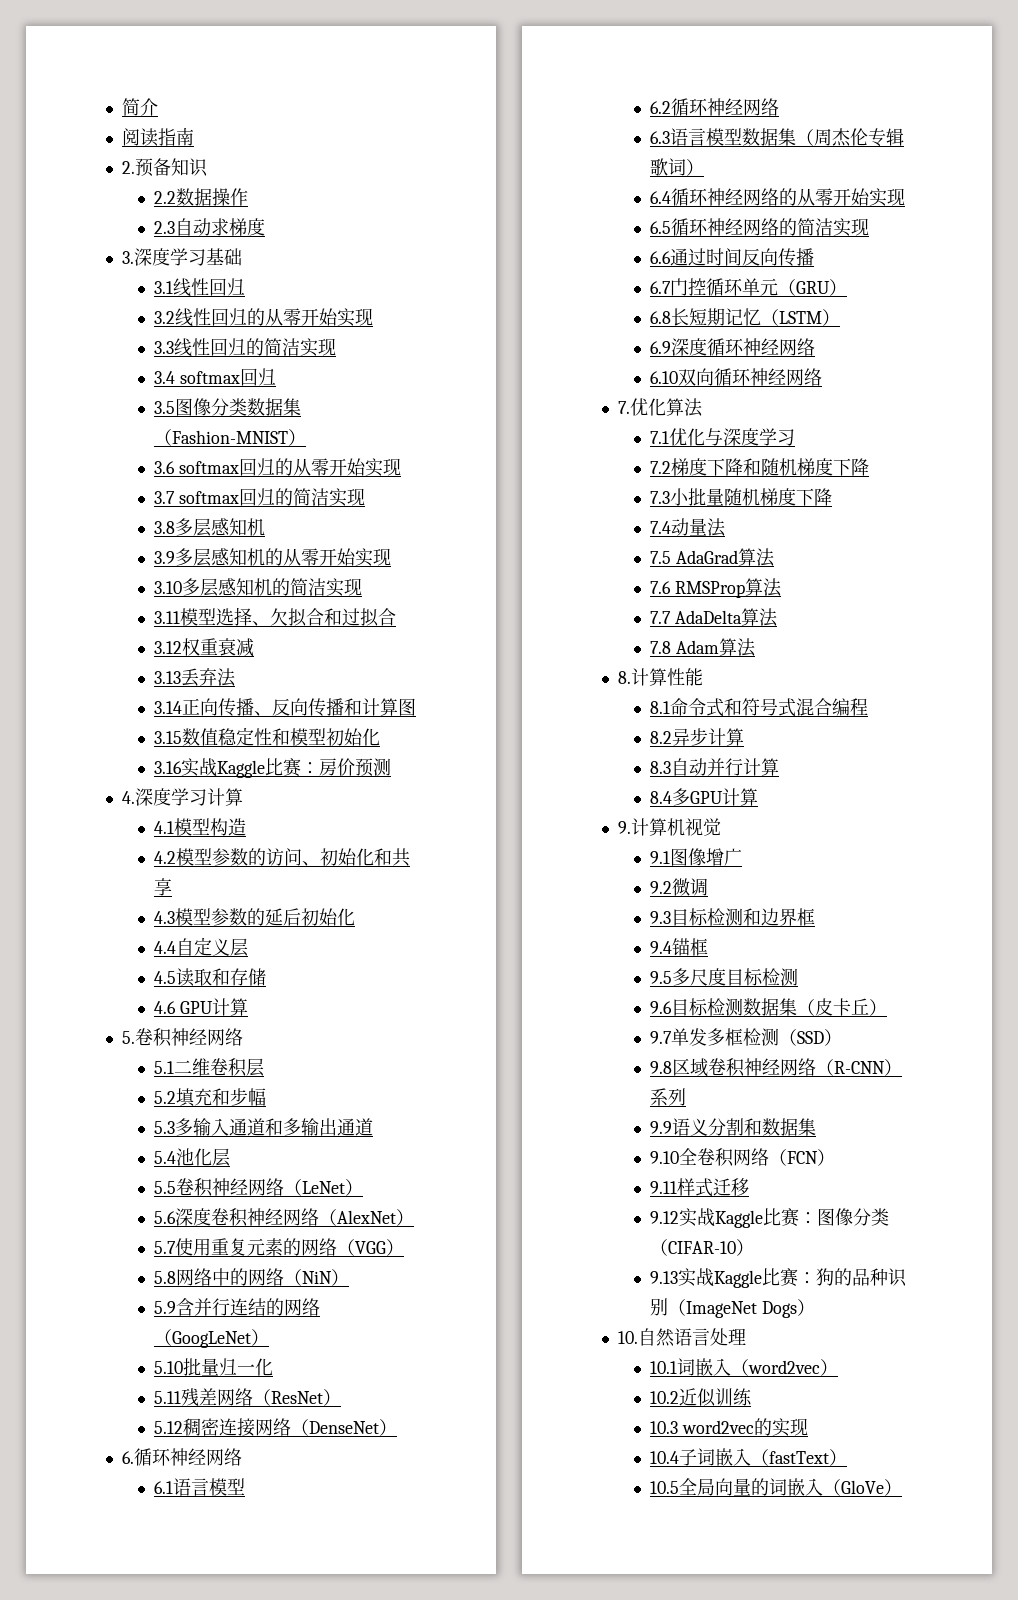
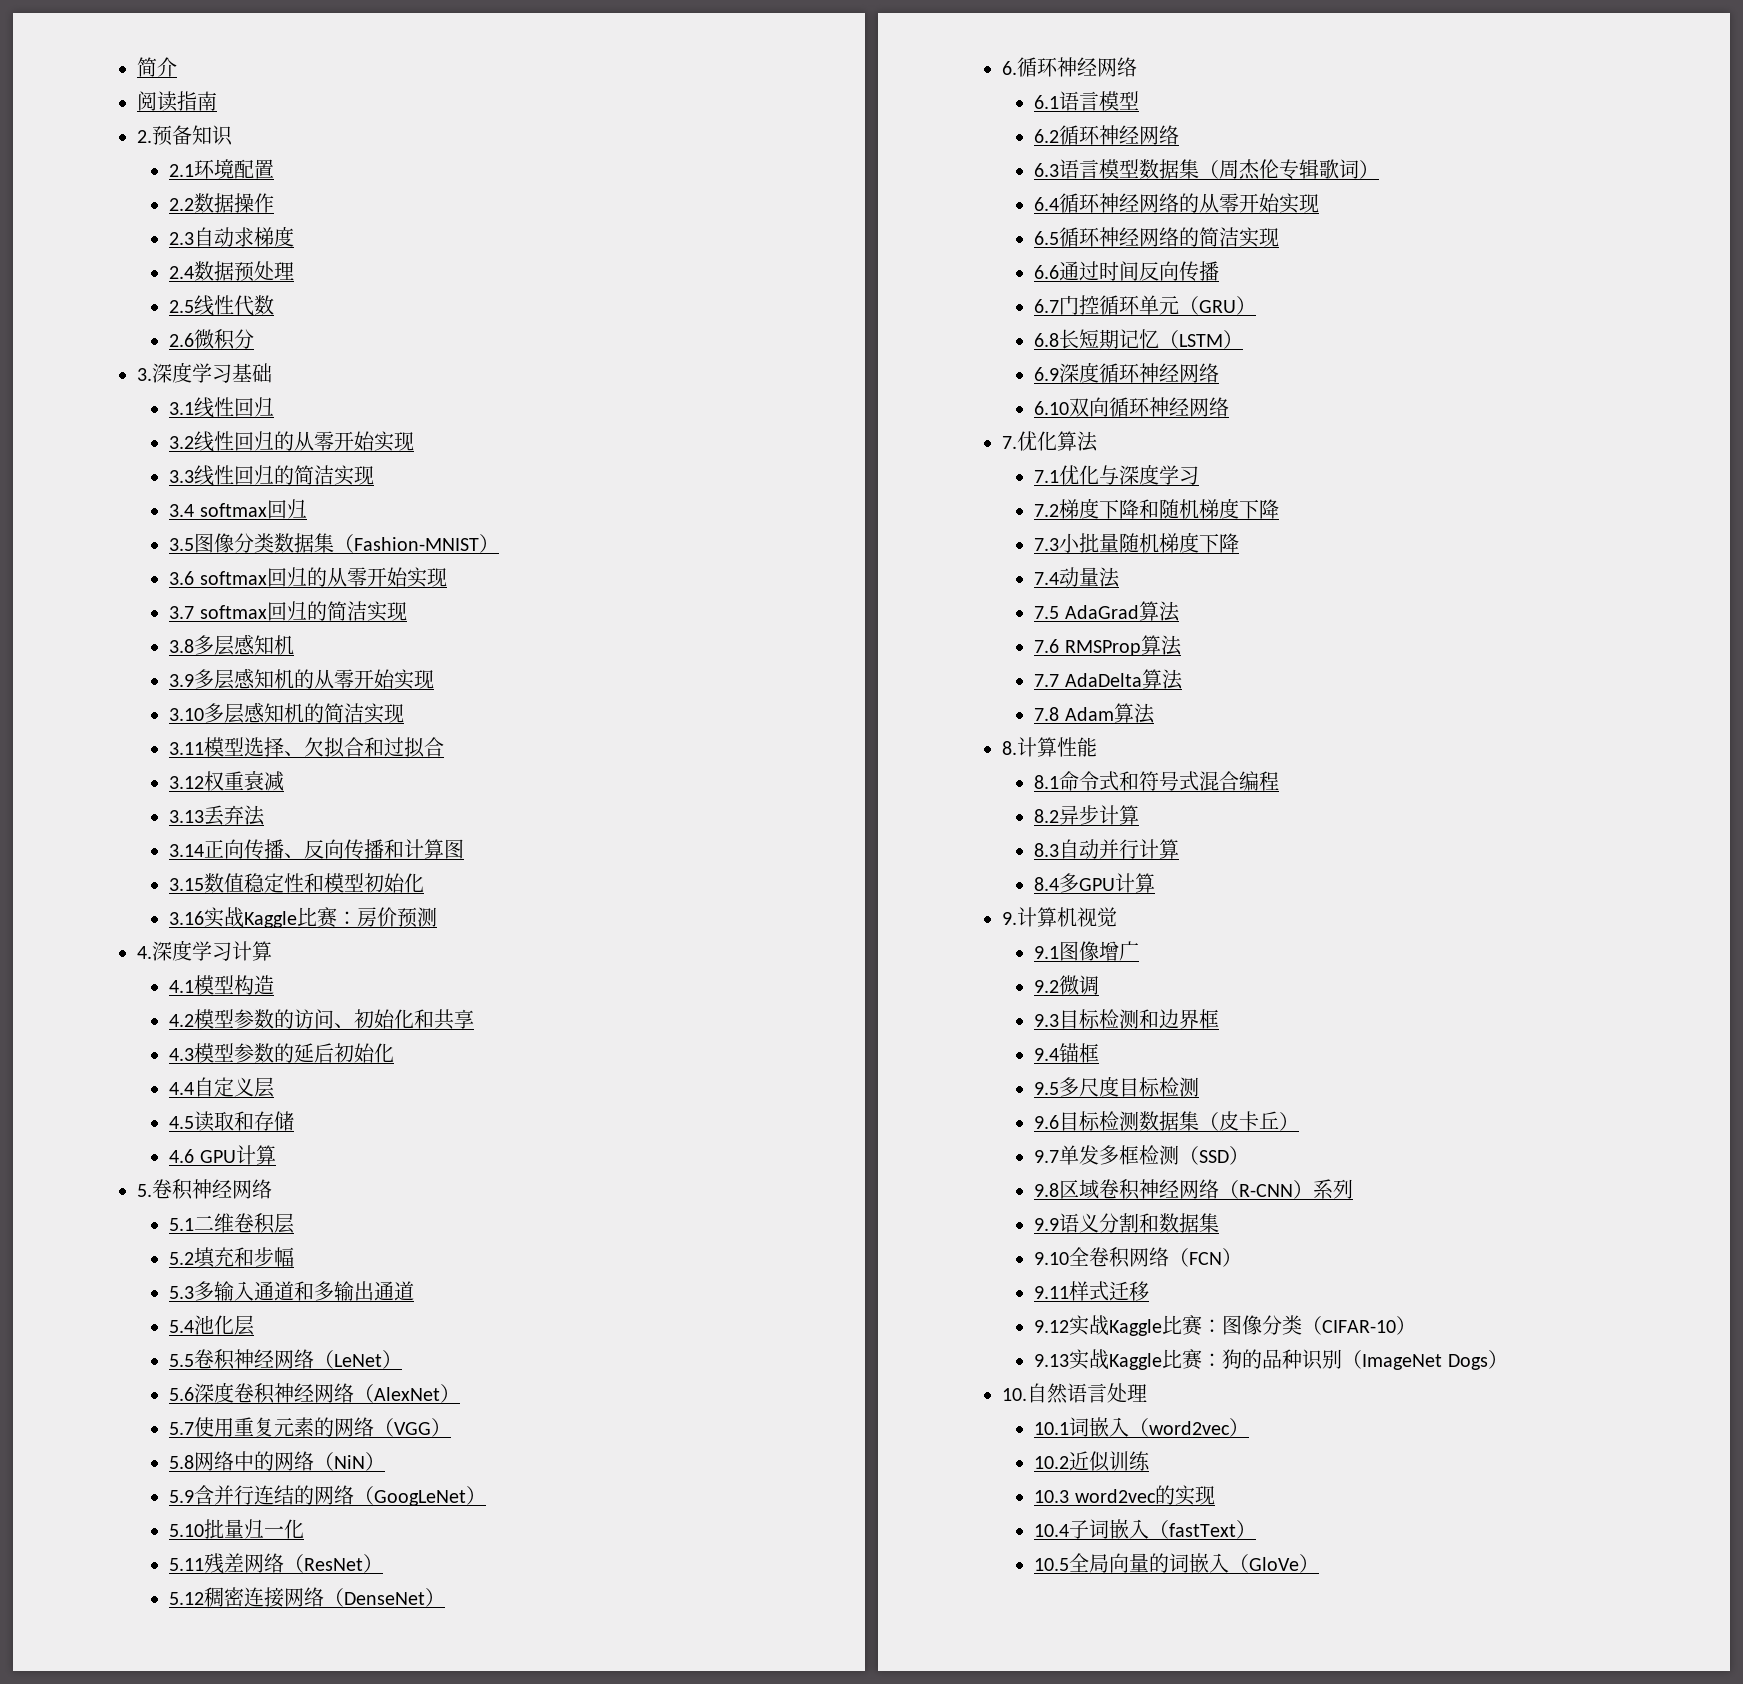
(208, 167) none -> [169,159,275,179] // 2.1环境配置
(266, 227) none -> [169,261,295,282] [169,295,275,316] [169,329,255,350] // 2.4数据预处理 // 2.5线性代数 // 2.6微积分

